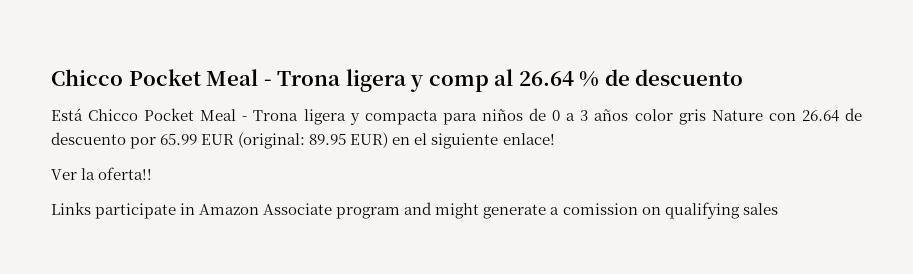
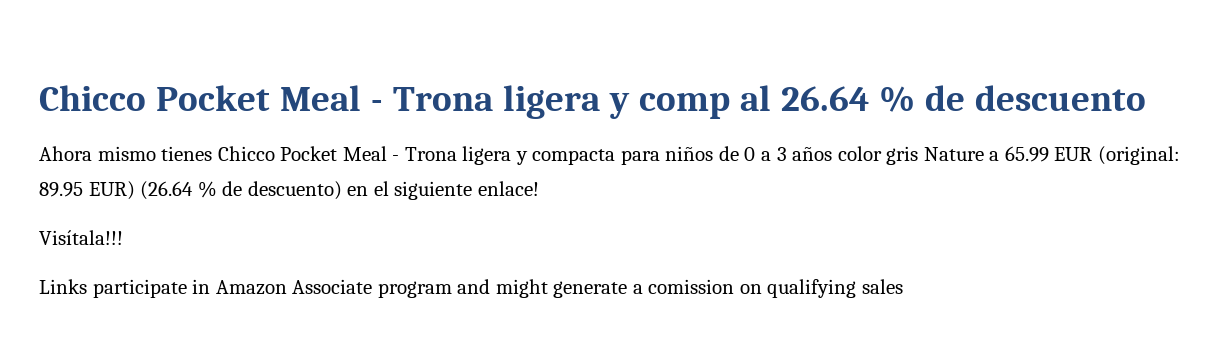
[51,108,83,121] Está -> [39,146,213,161] Ahora mismo tienes
[768,108,862,122] [51,132,157,149] con 26.64 de descuento por -> [989,151,1000,161] a
(389, 140) none -> [140,181,342,200] (26.64 % de descuento)
[51,167,153,180] Ver la oferta!! -> [39,230,123,245] Visítala!!!

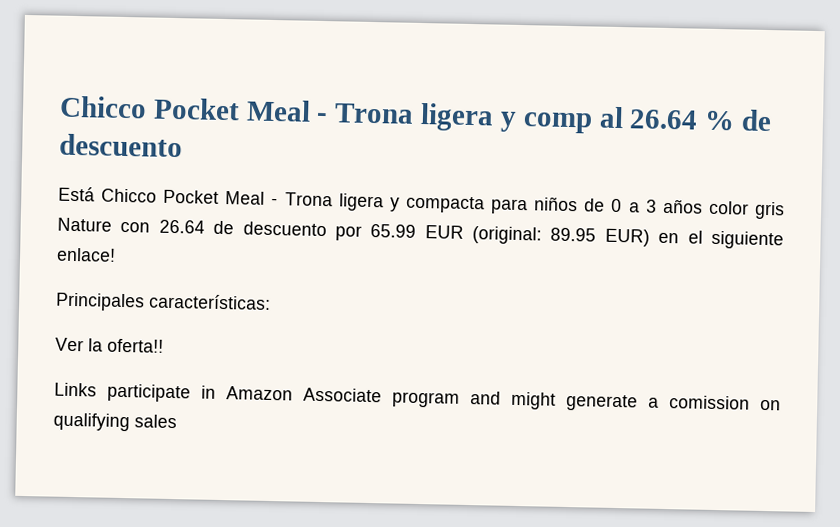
[39,146,213,161] Ahora mismo tienes -> [58,186,95,202] Está
[989,151,1000,161] a -> [120,219,362,241] con 26.64 de descuento por
[140,181,342,200] (26.64 % de descuento) -> (650, 237) none
[39,230,123,245] Visítala!!! -> [55,292,271,312] [55,337,164,353] Principales características: // Ver la oferta!!

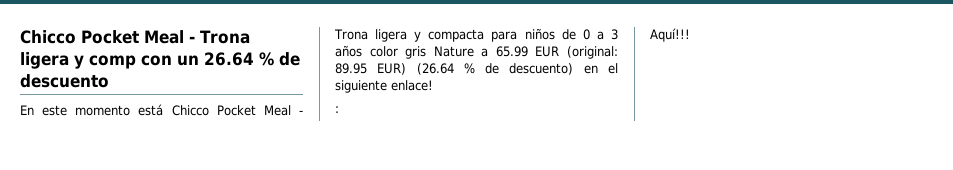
[598,106,624,129] al -> [141,55,199,66] con un
[58,186,95,202] Está -> [20,104,164,116] En este momento está
[120,219,362,241] con 26.64 de descuento por -> [481,48,489,57] a
(650, 237) none -> [416,63,574,75] (26.64 % de descuento)
[55,292,271,312] [55,337,164,353] [54,382,781,412] [53,412,177,432] Principales características: // Ver la oferta!! // Links participate in Amazon Associate program and might generate a comission on qualifying sales -> [335,106,339,113] [650,28,690,42] : // Aquí!!!

